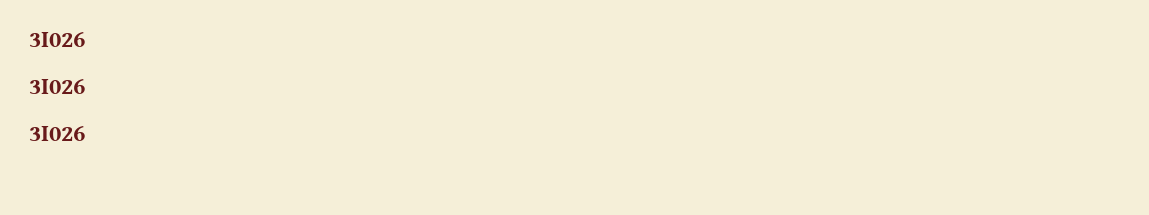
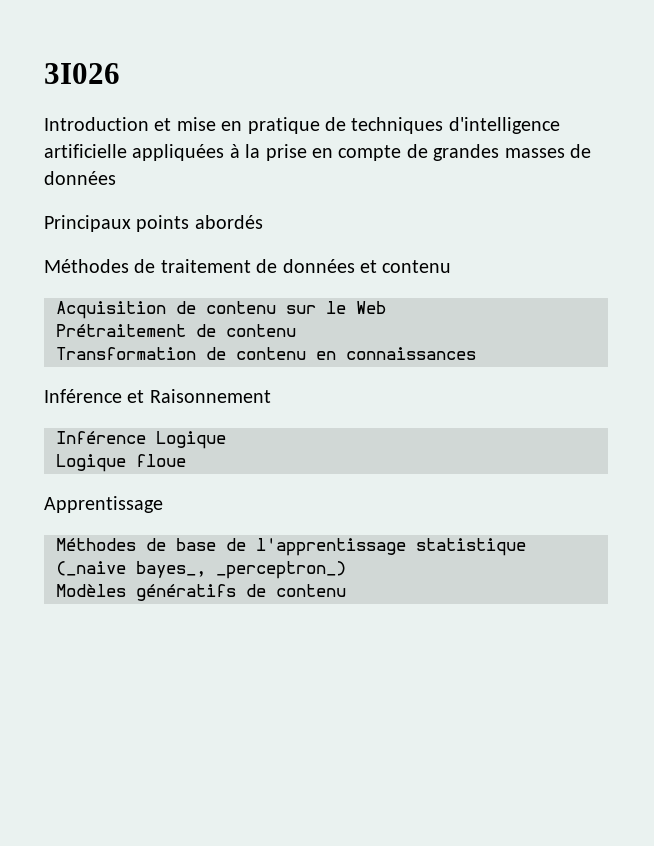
[29,32,85,47] [29,79,85,94] [29,126,85,141] 3I026 // 3I026 // 3I026 -> [44,63,120,84] [44,117,560,134] [44,144,591,161] [44,171,116,185] [44,215,263,232] [44,259,452,273] [56,301,386,319] [56,324,296,337] [56,347,476,360] [44,389,271,403] [56,431,226,449] [56,454,186,472] [44,496,163,513] [56,538,526,556] [56,561,346,579] [56,584,346,601] 3I026 // Introduction et mise en pratique de techniques d'intelligence artificielle appliquées à la prise en compte de grandes masses de données // Principaux points abordés // Méthodes de traitement de données et contenu // Acquisition de contenu sur le Web // Prétraitement de contenu // Transformation de contenu en connaissances // Inférence et Raisonnement // Inférence Logique // Logique floue // Apprentissage // Méthodes de base de l'apprentissage statistique (_naive bayes_, _perceptron_) // Modèles génératifs de contenu

